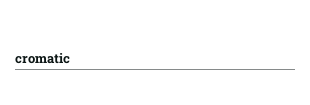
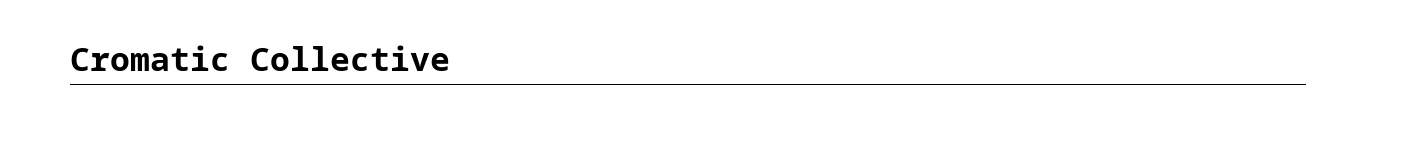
[15,53,70,64] cromatic -> [70,45,450,71] Cromatic Collective

